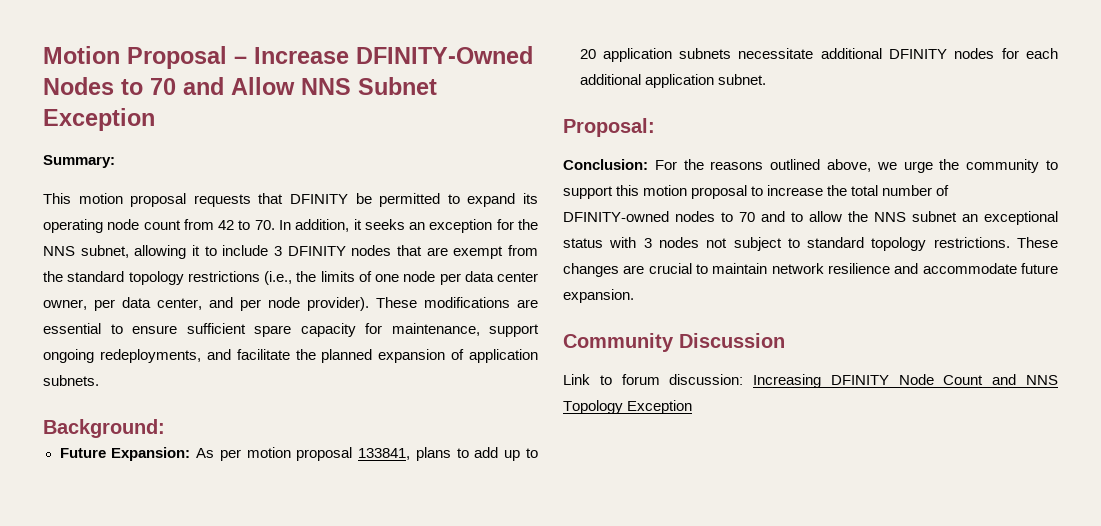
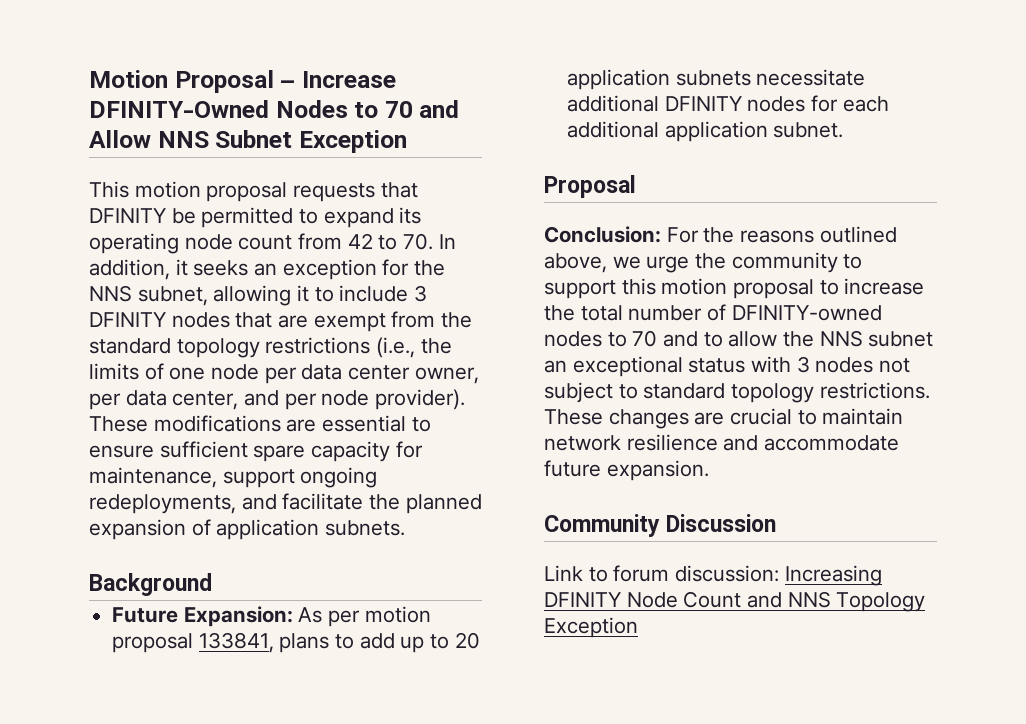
[43,155,115,168] // Summary: -> (407, 141) none
[43,419,165,438] Background: -> [89,573,212,596] Background
[563,118,655,137] Proposal: -> [544,175,636,198] Proposal

